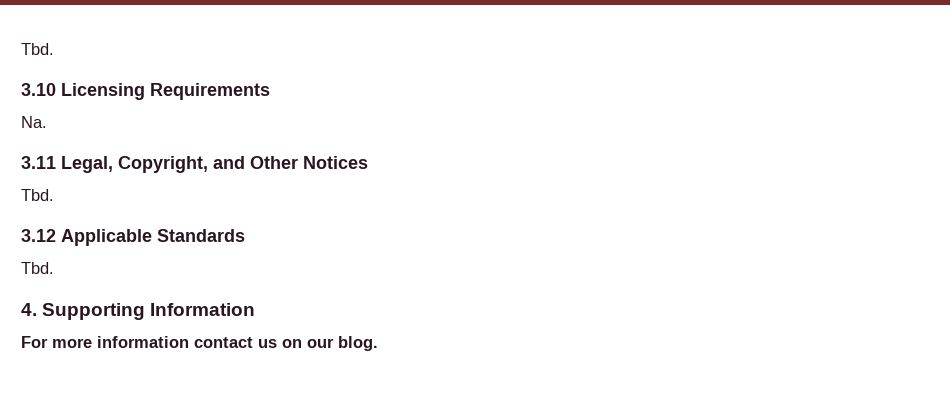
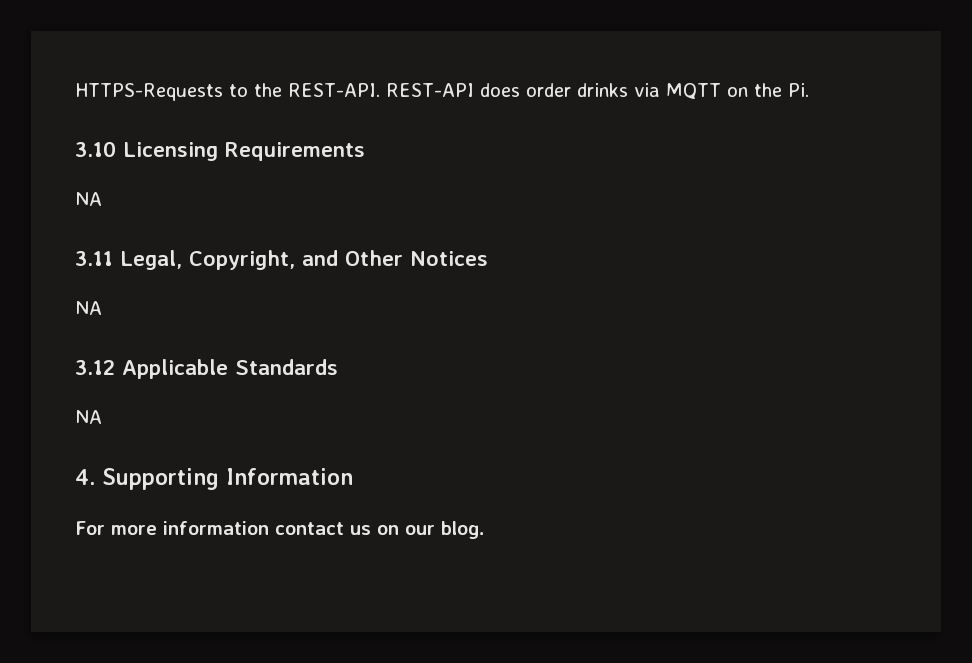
[21,43,54,55] Tbd. -> [75,83,809,101] HTTPS-Requests to the REST-API. REST-API does order drinks via MQTT on the Pi.
[21,116,47,128] Na. -> [75,192,102,206] NA
[21,189,54,201] Tbd. -> [75,301,102,315] NA
[21,262,54,274] Tbd. -> [75,410,102,424] NA

